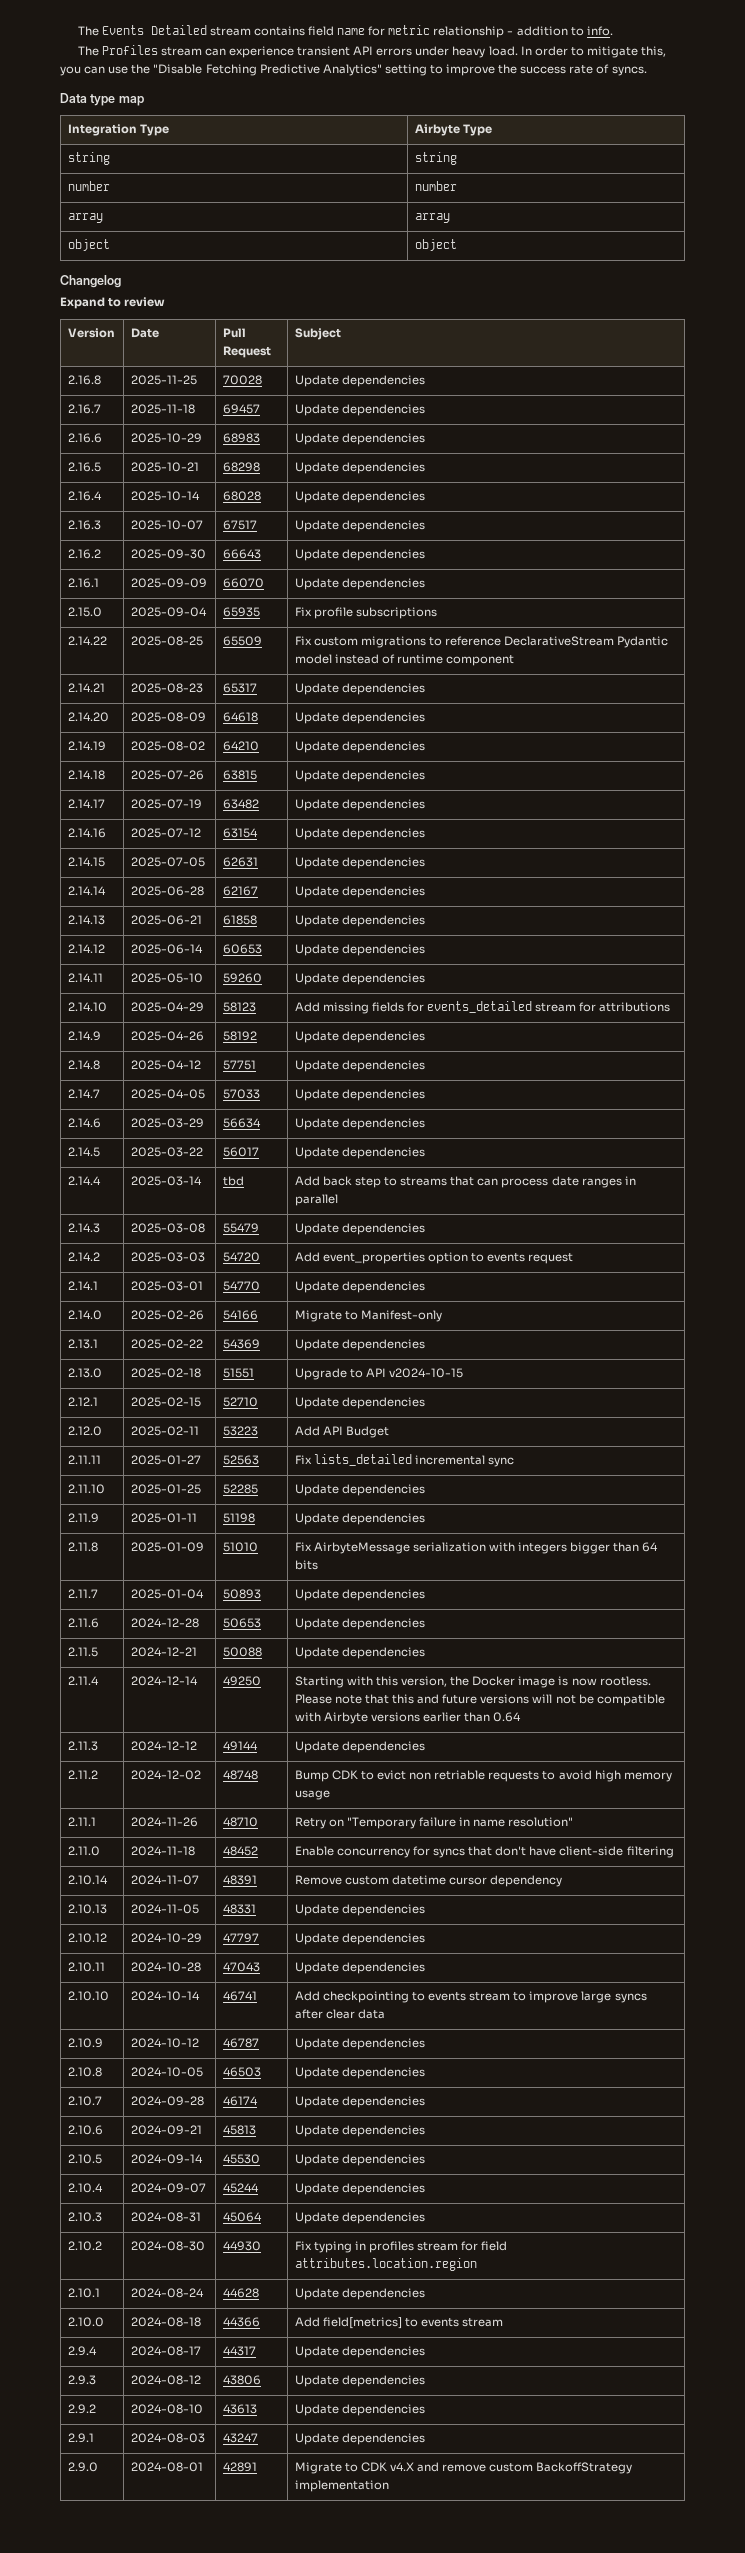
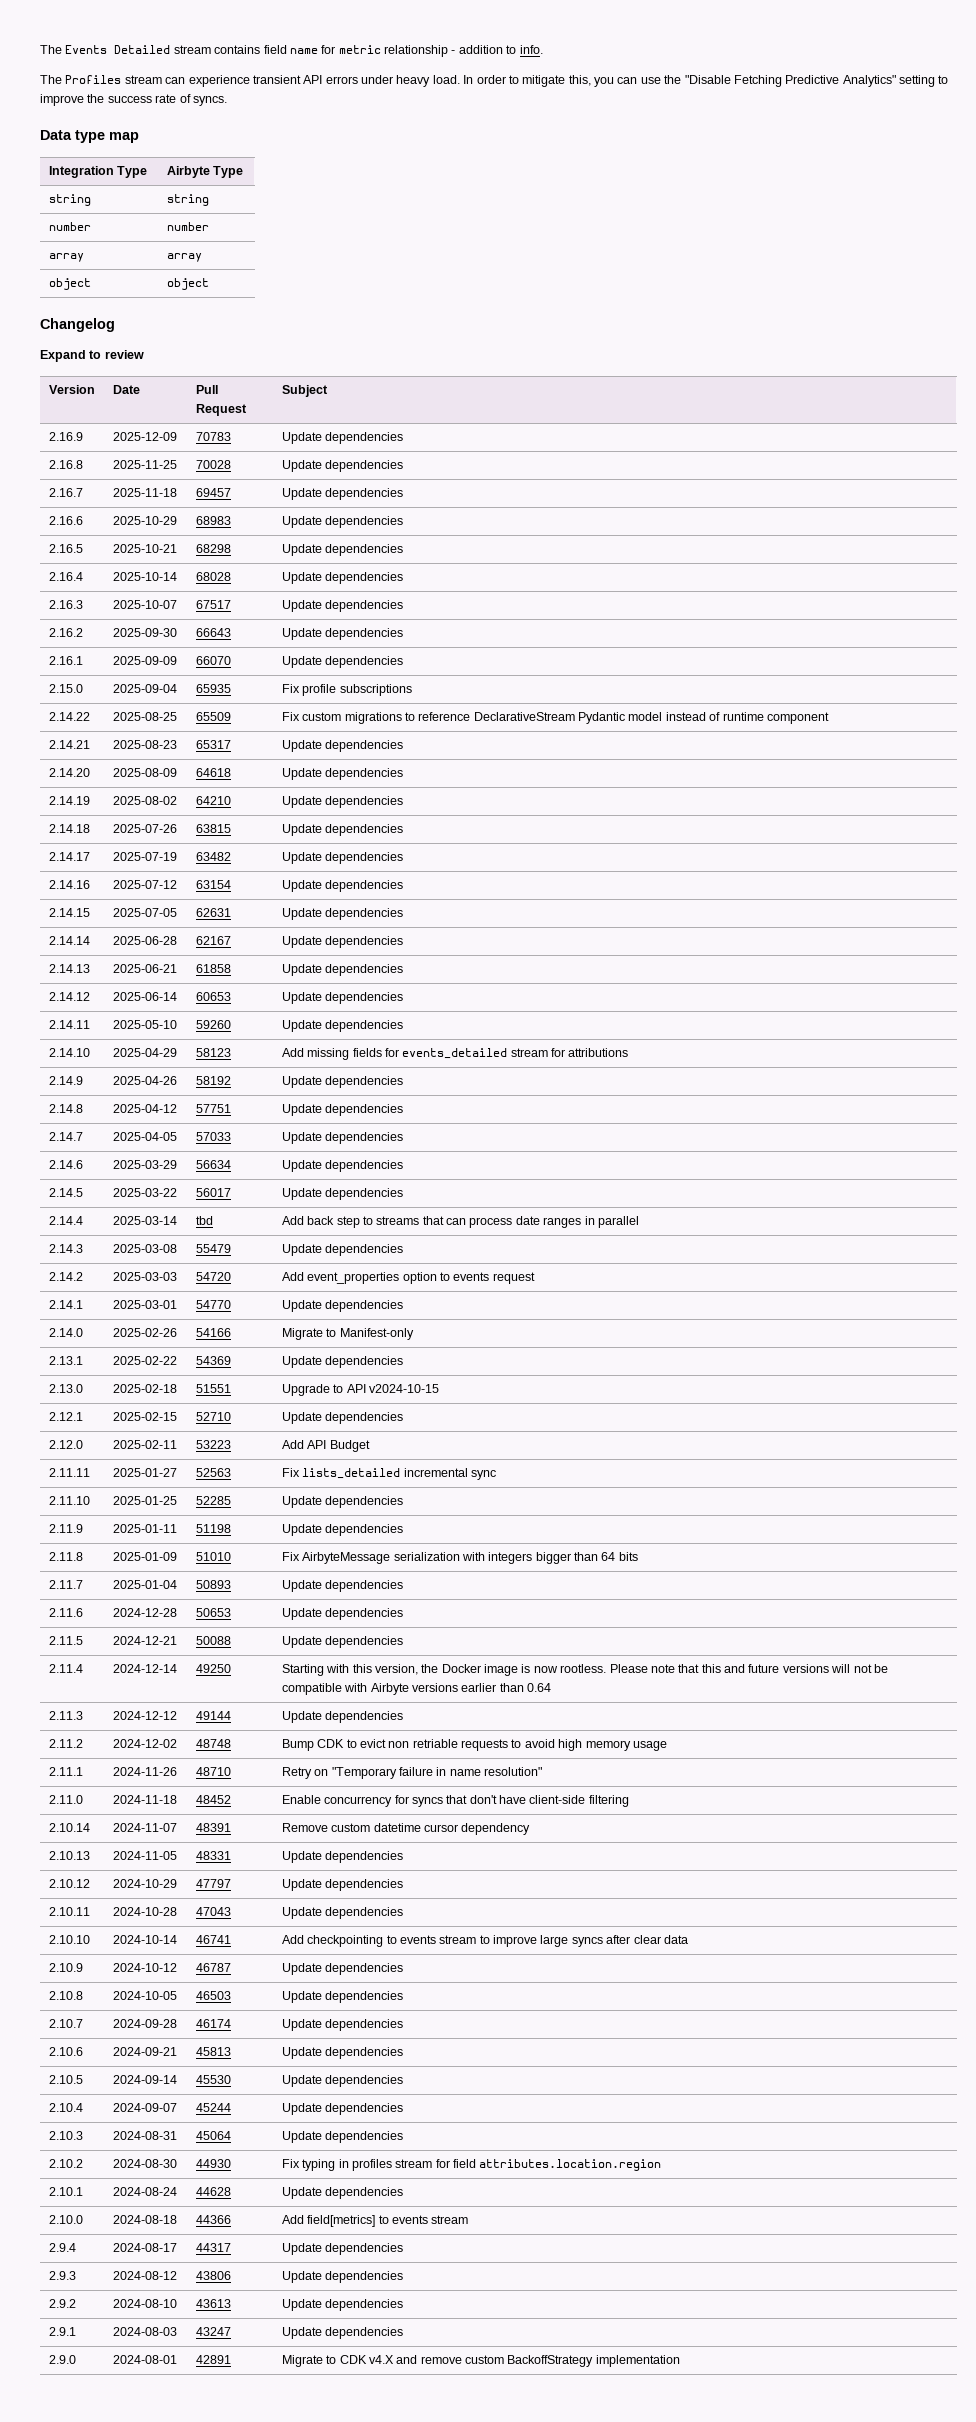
(341, 334) none -> [48,432,83,441] [112,432,177,441] [195,432,231,441] [281,432,404,444] // 2.16.9 | 2025-12-09 | 70783 | Update dependencies

